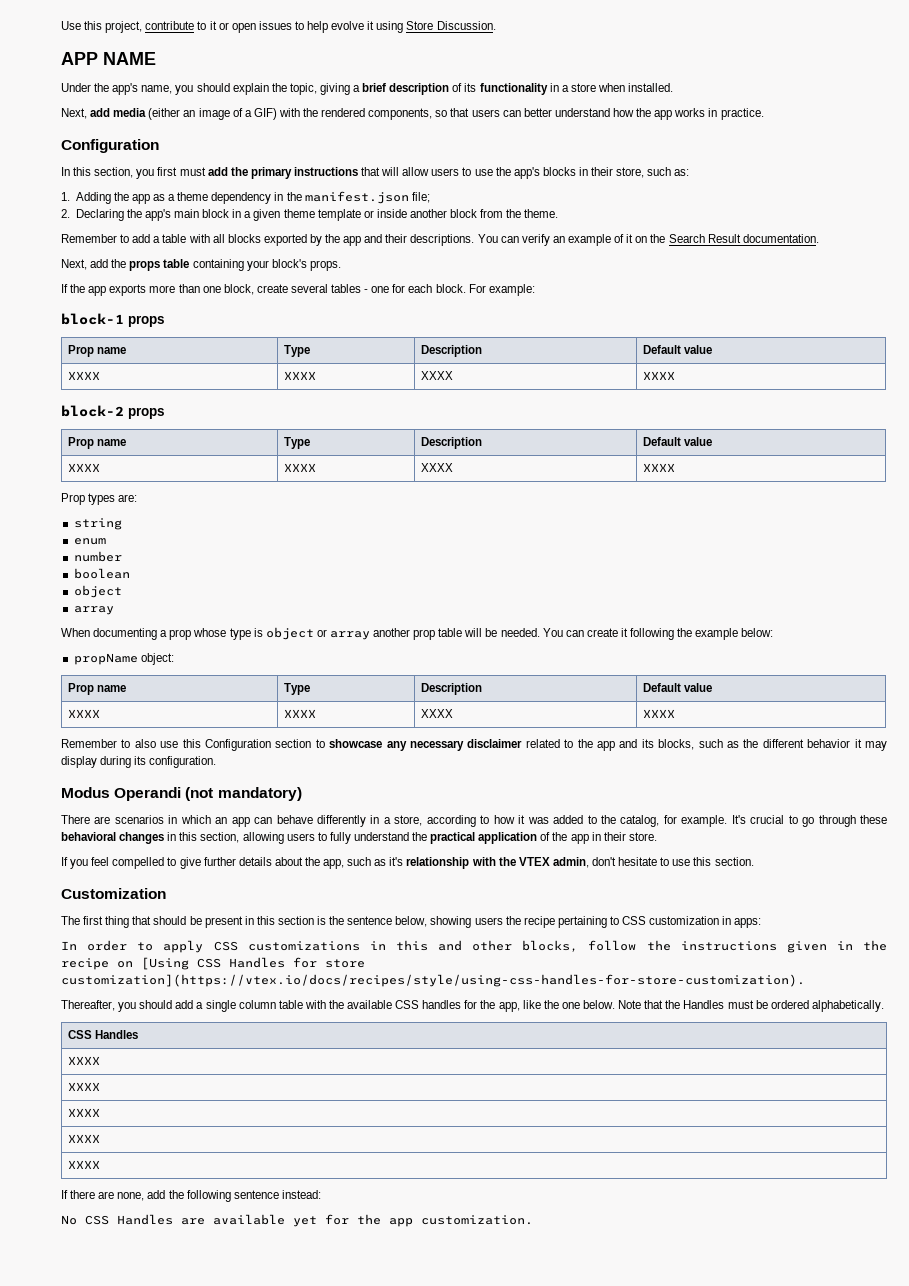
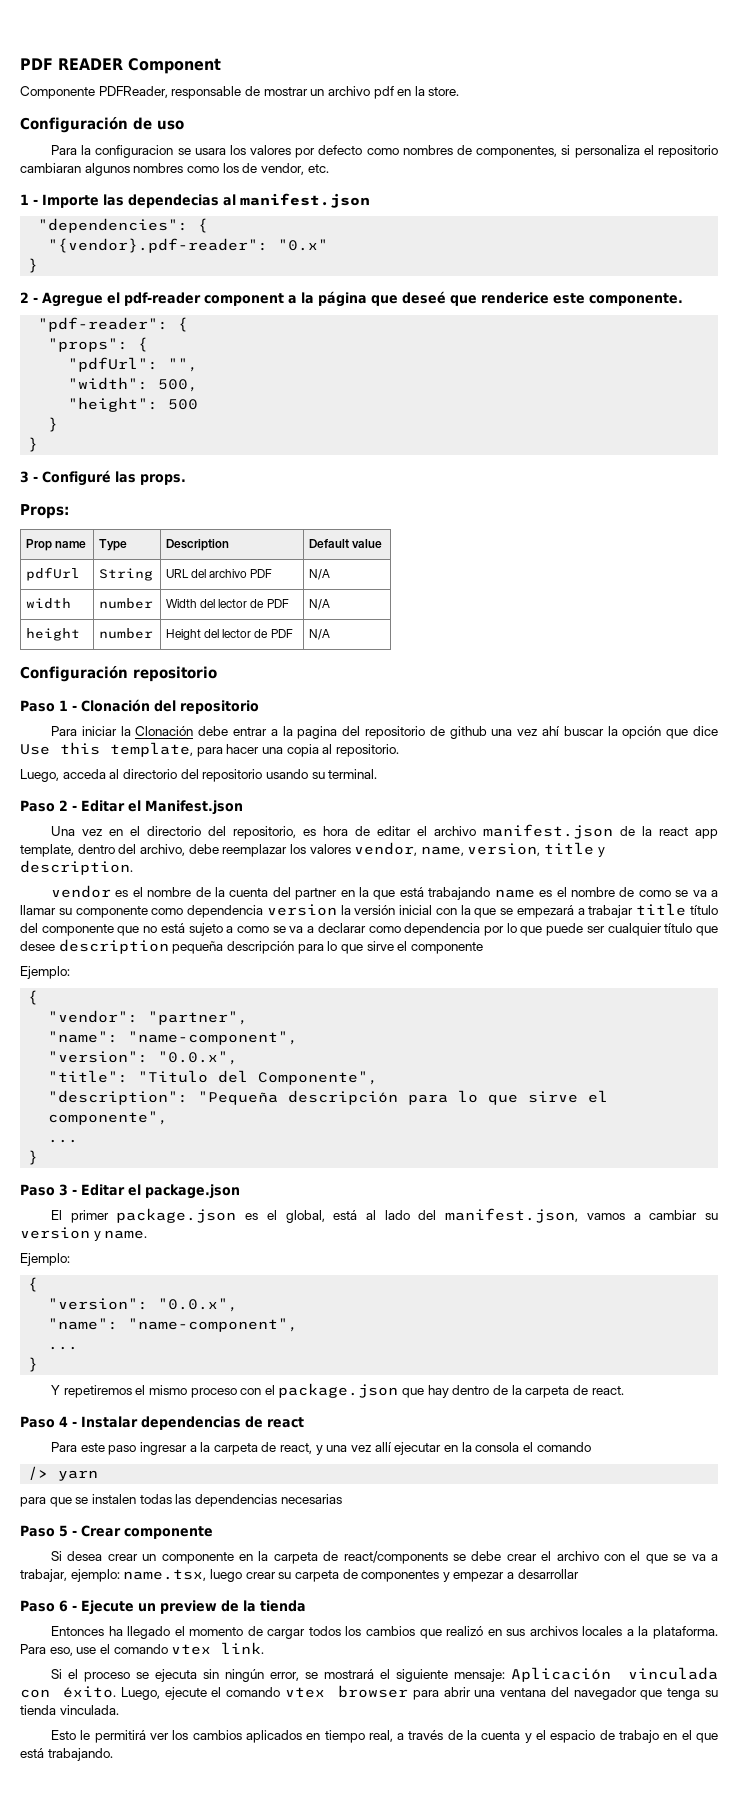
[61,21,496,33] [61,52,156,65] [61,83,674,95] [61,108,764,120] [61,139,159,153] [61,167,690,179] [61,191,430,204] [61,209,559,221] [61,234,819,246] [61,259,341,271] [61,284,535,296] [61,313,165,327] [67,345,126,357] [283,345,310,357] [420,345,482,357] [642,345,712,354] [67,371,100,380] [283,371,316,380] [420,371,453,380] [642,371,675,380] [61,405,165,419] [67,437,126,449] [283,437,310,449] [420,437,482,449] [642,437,712,446] [67,463,100,472] [283,463,316,472] [420,463,453,472] [642,463,675,472] [61,493,138,505] [73,518,122,530] [73,538,106,545] [73,551,122,562] [73,568,130,579] [73,585,122,598] [73,606,114,615] [61,627,774,640] [73,653,174,665] [67,683,126,695] [283,683,310,695] [420,683,482,695] [642,683,712,692] [67,709,100,718] [283,709,316,718] [420,709,453,718] [642,709,675,718] [61,739,887,751] [61,756,217,768] [61,787,302,801] [61,815,887,827] [61,832,657,844] [61,857,754,869] [61,888,166,899] [61,916,762,928] [61,940,887,953] [61,957,365,970] [61,974,805,987] [61,1000,884,1012] [67,1030,138,1039] [67,1056,100,1065] [67,1082,100,1091] [67,1108,100,1117] [67,1134,100,1143] [67,1160,100,1169] [61,1190,321,1202] [61,1214,533,1227] Use this project, contribute to it or open issues to help evolve it using Store Discussion. // APP NAME // Under the app's name, you should explain the topic, giving a brief description of its functionality in a store when installed. // Next, add media (either an image of a GIF) with the rendered components, so that users can better understand how the app works in practice. // Configuration // In this section, you first must add the primary instructions that will allow users to use the app's blocks in their store, such as: // 1. Adding the app as a theme dependency in the manifest.json file; // 2. Declaring the app's main block in a given theme template or inside another block from the theme. // Remember to add a table with all blocks exported by the app and their descriptions. You can verify an example of it on the Search Result documentation. // Next, add the props table containing your block's props. // If the app exports more than one block, create several tables - one for each block. For example: // block-1 props // Prop name | Type | Description | Default value // XXXX | XXXX | XXXX | XXXX // block-2 props // Prop name | Type | Description | Default value // XXXX | XXXX | XXXX | XXXX // Prop types are: // string // enum // number // boolean // object // array // When documenting a prop whose type is object or array another prop table will be needed. You can create it following the example below: // propName object: // Prop name | Type | Description | Default value // XXXX | XXXX | XXXX | XXXX // Remember to also use this Configuration section to showcase any necessary disclaimer related to the app and its blocks, such as the different behavior it may display during its configuration. // Modus Operandi (not mandatory) // There are scenarios in which an app can behave differently in a store, according to how it was added to the catalog, for example. It's crucial to go through these behavioral changes in this section, allowing users to fully understand the practical application of the app in their store. // If you feel compelled to give further details about the app, such as it's relationship with the VTEX admin, don't hesitate to use this section. // Customization // The first thing that should be present in this section is the sentence below, showing users the recipe pertaining to CSS customization in apps: // In order to apply CSS customizations in this and other blocks, follow the instructions given in the recipe on [Using CSS Handles for store customization](https://vtex.io/docs/recipes/style/using-css-handles-for-store-customization). // Thereafter, you should add a single column table with the available CSS handles for the app, like the one below. Note that the Handles must be ordered alphabetically. // CSS Handles // XXXX // XXXX // XXXX // XXXX // XXXX // If there are none, add the following sentence instead: // No CSS Handles are available yet for the app customization. -> [20,58,221,74] [20,86,460,99] [20,117,184,133] [50,145,719,158] [20,163,329,176] [20,193,370,208] [38,218,209,233] [48,238,329,253] [28,258,39,273] [20,291,683,307] [38,317,189,332] [48,337,149,352] [68,357,199,372] [68,377,199,392] [68,397,199,412] [48,417,59,432] [28,437,39,452] [20,470,186,486] [20,504,69,519] [25,539,86,551] [98,539,127,551] [165,539,229,551] [308,539,382,548] [25,567,80,581] [98,568,153,581] [165,569,273,578] [308,569,330,580] [25,598,71,609] [98,598,153,609] [165,599,289,608] [308,599,330,610] [25,628,80,641] [98,628,153,639] [165,629,293,640] [308,629,330,640] [20,666,217,682] [20,699,259,714] [50,726,718,739] [20,742,399,757] [20,769,378,782] [20,800,243,815] [50,824,719,839] [20,842,605,857] [20,860,133,875] [50,885,718,900] [20,903,718,918] [20,923,718,936] [20,939,483,954] [20,966,70,979] [28,990,39,1005] [48,1010,249,1025] [48,1031,299,1045] [48,1051,239,1065] [48,1070,379,1085] [48,1090,609,1105] [48,1111,169,1125] [48,1139,79,1143] [28,1150,39,1165] [20,1184,240,1199] [50,1208,719,1223] [20,1227,148,1241] [20,1253,70,1266] [28,1277,39,1292] [48,1298,239,1312] [48,1318,299,1332] [48,1346,79,1350] [28,1357,39,1372] [50,1383,624,1398] [20,1416,304,1430] [50,1442,591,1455] [28,1466,99,1481] [20,1494,342,1507] [20,1525,213,1539] [50,1551,718,1564] [20,1569,579,1582] [20,1600,306,1615] [50,1626,719,1639] [20,1642,265,1656] [50,1667,719,1682] [20,1685,719,1700] [20,1705,119,1715] [50,1730,719,1743] [20,1748,113,1761] PDF READER Component // Componente PDFReader, responsable de mostrar un archivo pdf en la store. // Configuración de uso // Para la configuracion se usara los valores por defecto como nombres de componentes, si personaliza el repositorio cambiaran algunos nombres como los de vendor, etc. // 1 - Importe las dependecias al manifest.json // "dependencies": { // "{vendor}.pdf-reader": "0.x" // } // 2 - Agregue el pdf-reader component a la página que deseé que renderice este componente. // "pdf-reader": { // "props": { // "pdfUrl": "", // "width": 500, // "height": 500 // } // } // 3 - Configuré las props. // Props: // Prop name | Type | Description | Default value // pdfUrl | String | URL del archivo PDF | N/A // width | number | Width del lector de PDF | N/A // height | number | Height del lector de PDF | N/A // Configuración repositorio // Paso 1 - Clonación del repositorio // Para iniciar la Clonación debe entrar a la pagina del repositorio de github una vez ahí buscar la opción que dice Use this template, para hacer una copia al repositorio. // Luego, acceda al directorio del repositorio usando su terminal. // Paso 2 - Editar el Manifest.json // Una vez en el directorio del repositorio, es hora de editar el archivo manifest.json de la react app template, dentro del archivo, debe reemplazar los valores vendor, name, version, title y description. // vendor es el nombre de la cuenta del partner en la que está trabajando name es el nombre de como se va a llamar su componente como dependencia version la versión inicial con la que se empezará a trabajar title título del componente que no está sujeto a como se va a declarar como dependencia por lo que puede ser cualquier título que desee description pequeña descripción para lo que sirve el componente // Ejemplo: // { // "vendor": "partner", // "name": "name-component", // "version": "0.0.x", // "title": "Titulo del Componente", // "description": "Pequeña descripción para lo que sirve el componente", // ... // } // Paso 3 - Editar el package.json // El primer package.json es el global, está al lado del manifest.json, vamos a cambiar su version y name. // Ejemplo: // { // "version": "0.0.x", // "name": "name-component", // ... // } // Y repetiremos el mismo proceso con el package.json que hay dentro de la carpeta de react. // Paso 4 - Instalar dependencias de react // Para este paso ingresar a la carpeta de react, y una vez allí ejecutar en la consola el comando // /> yarn // para que se instalen todas las dependencias necesarias // Paso 5 - Crear componente // Si desea crear un componente en la carpeta de react/components se debe crear el archivo con el que se va a trabajar, ejemplo: name.tsx, luego crear su carpeta de componentes y empezar a desarrollar // Paso 6 - Ejecute un preview de la tienda // Entonces ha llegado el momento de cargar todos los cambios que realizó en sus archivos locales a la plataforma. Para eso, use el comando vtex link. // Si el proceso se ejecuta sin ningún error, se mostrará el siguiente mensaje: Aplicación vinculada con éxito. Luego, ejecute el comando vtex browser para abrir una ventana del navegador que tenga su tienda vinculada. // Esto le permitirá ver los cambios aplicados en tiempo real, a través de la cuenta y el espacio de trabajo en el que está trabajando.

